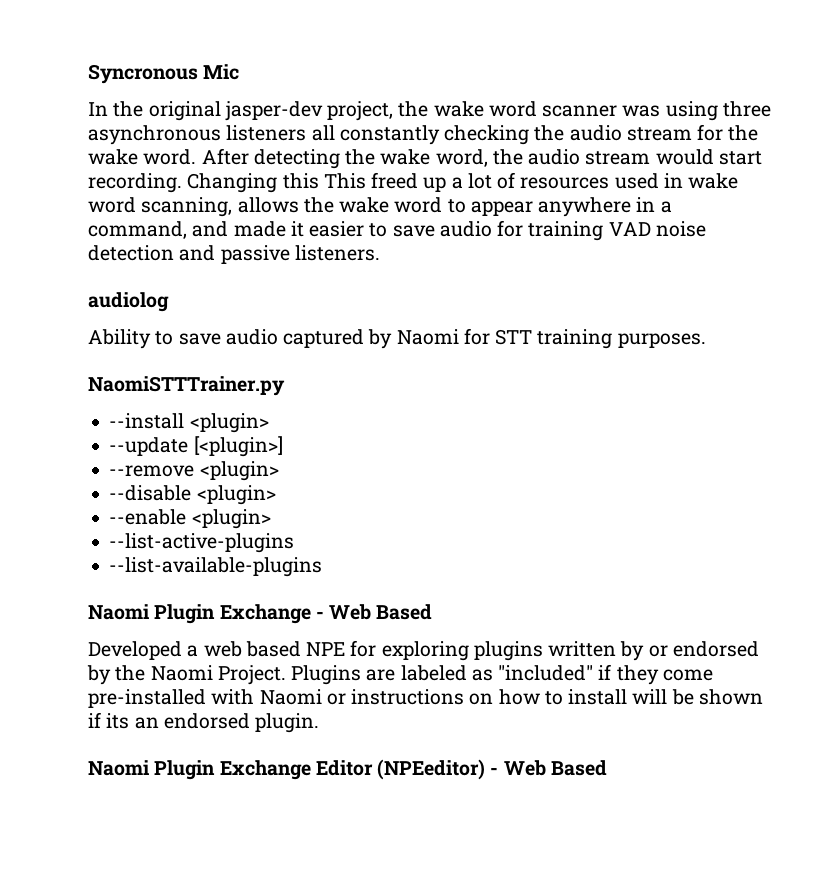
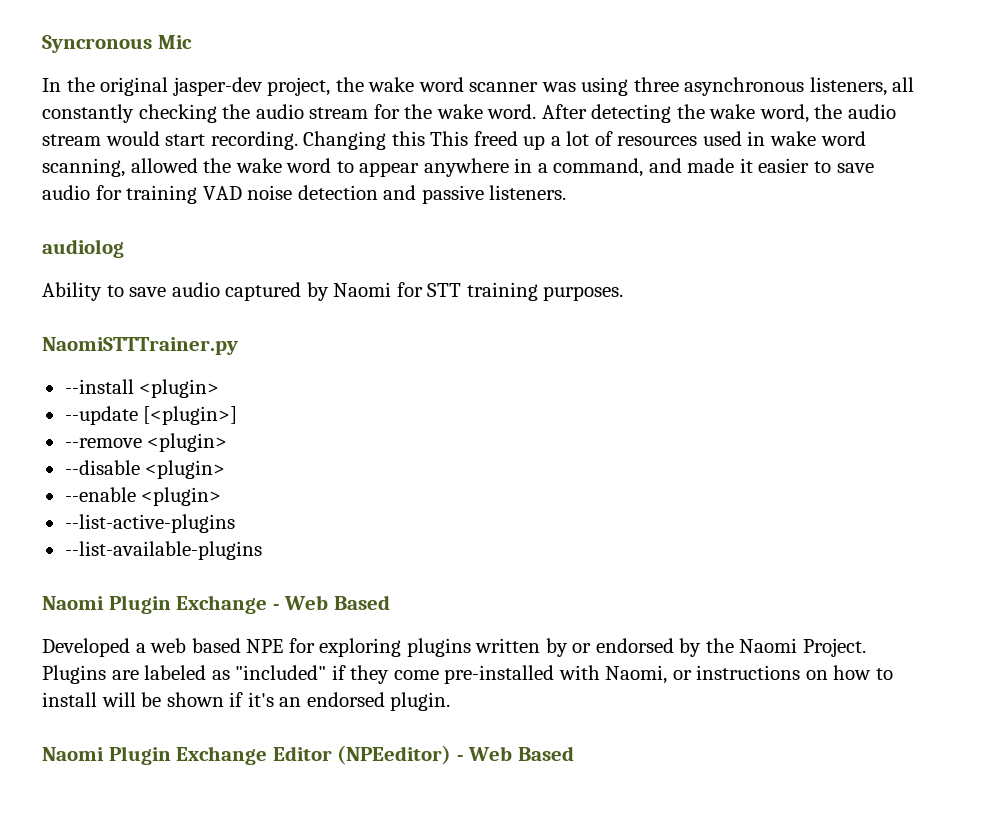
[226,125,307,141] listeners -> [809,77,887,96] listeners,
[237,197,299,213] allows -> [130,158,198,173] allowed
[259,689,322,705] Naomi -> [605,665,668,684] Naomi,
[106,713,130,729] its -> [247,692,274,707] it's

